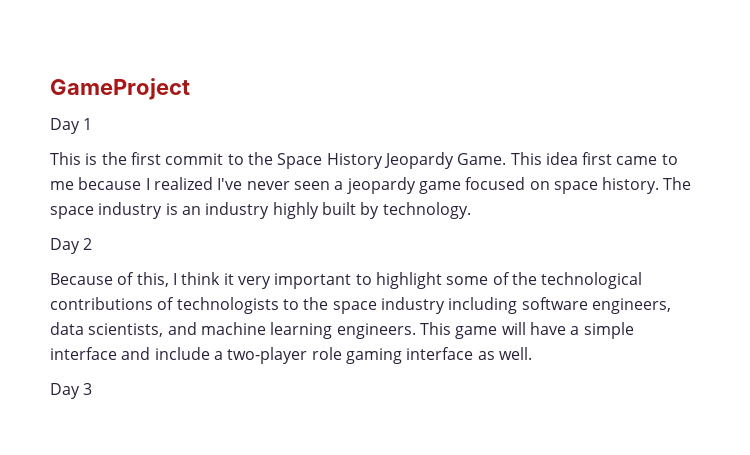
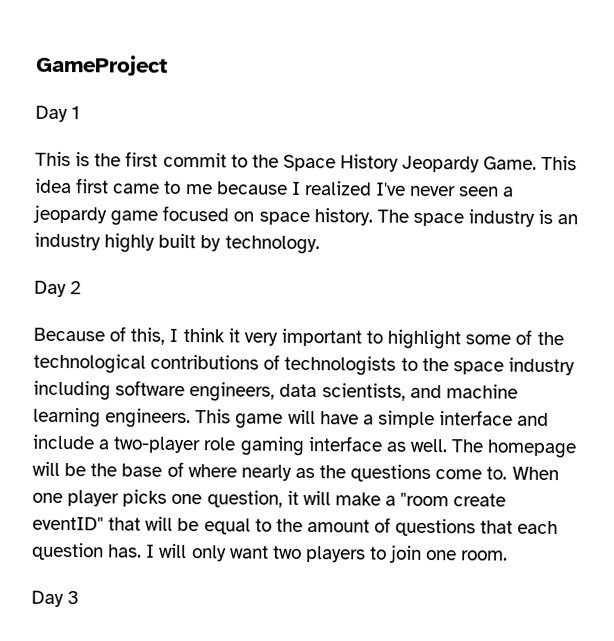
(532, 353) none -> [451,439,578,459] [32,461,559,483] [32,489,507,508] [32,516,559,537] [32,542,509,563] The homepage will be the base of where nearly as the questions come to. When one player picks one question, it will make a "room create eventID" that will be equal to the amount of questions that each question has. I will only want two players to join one room.

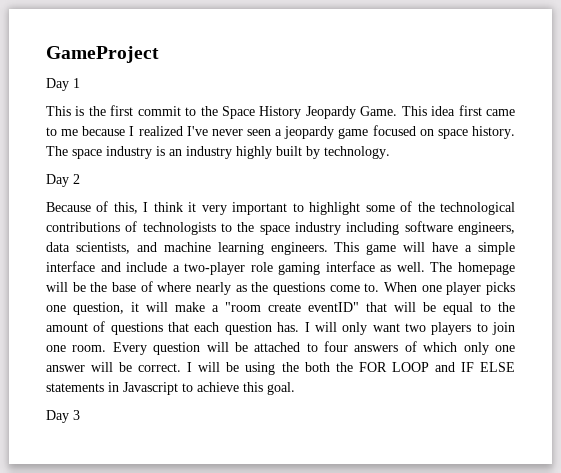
(509, 555) none -> [112,341,515,355] [46,362,515,375] [46,382,295,395] Every question will be attached to four answers of which only one answer will be correct. I will be using the both the FOR LOOP and IF ELSE statements in Javascript to achieve this goal.

